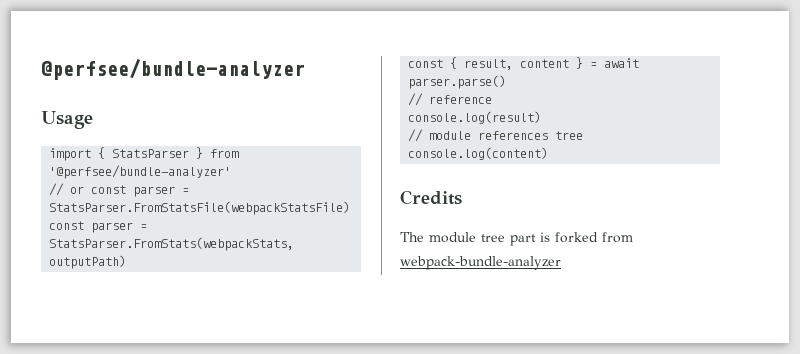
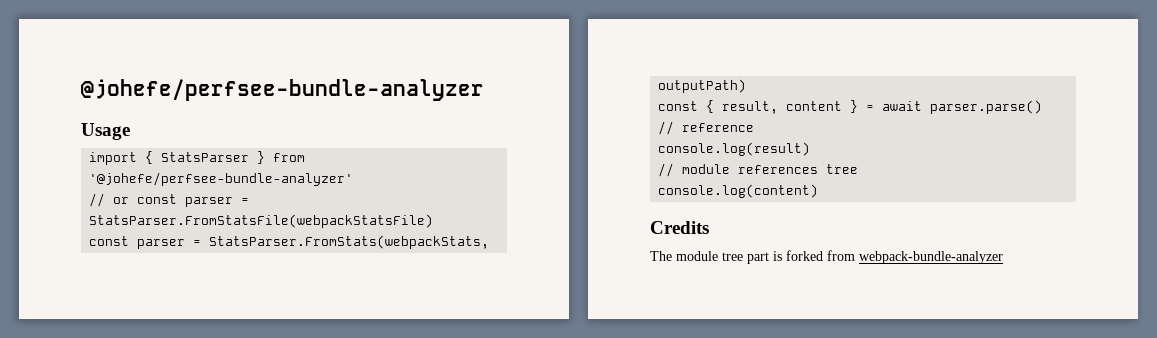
[41,59,305,80] @perfsee/bundle-analyzer -> [81,79,484,101] @johefe/perfsee-bundle-analyzer
[49,165,232,179] '@perfsee/bundle-analyzer' -> [89,172,354,186] '@johefe/perfsee-bundle-analyzer'

